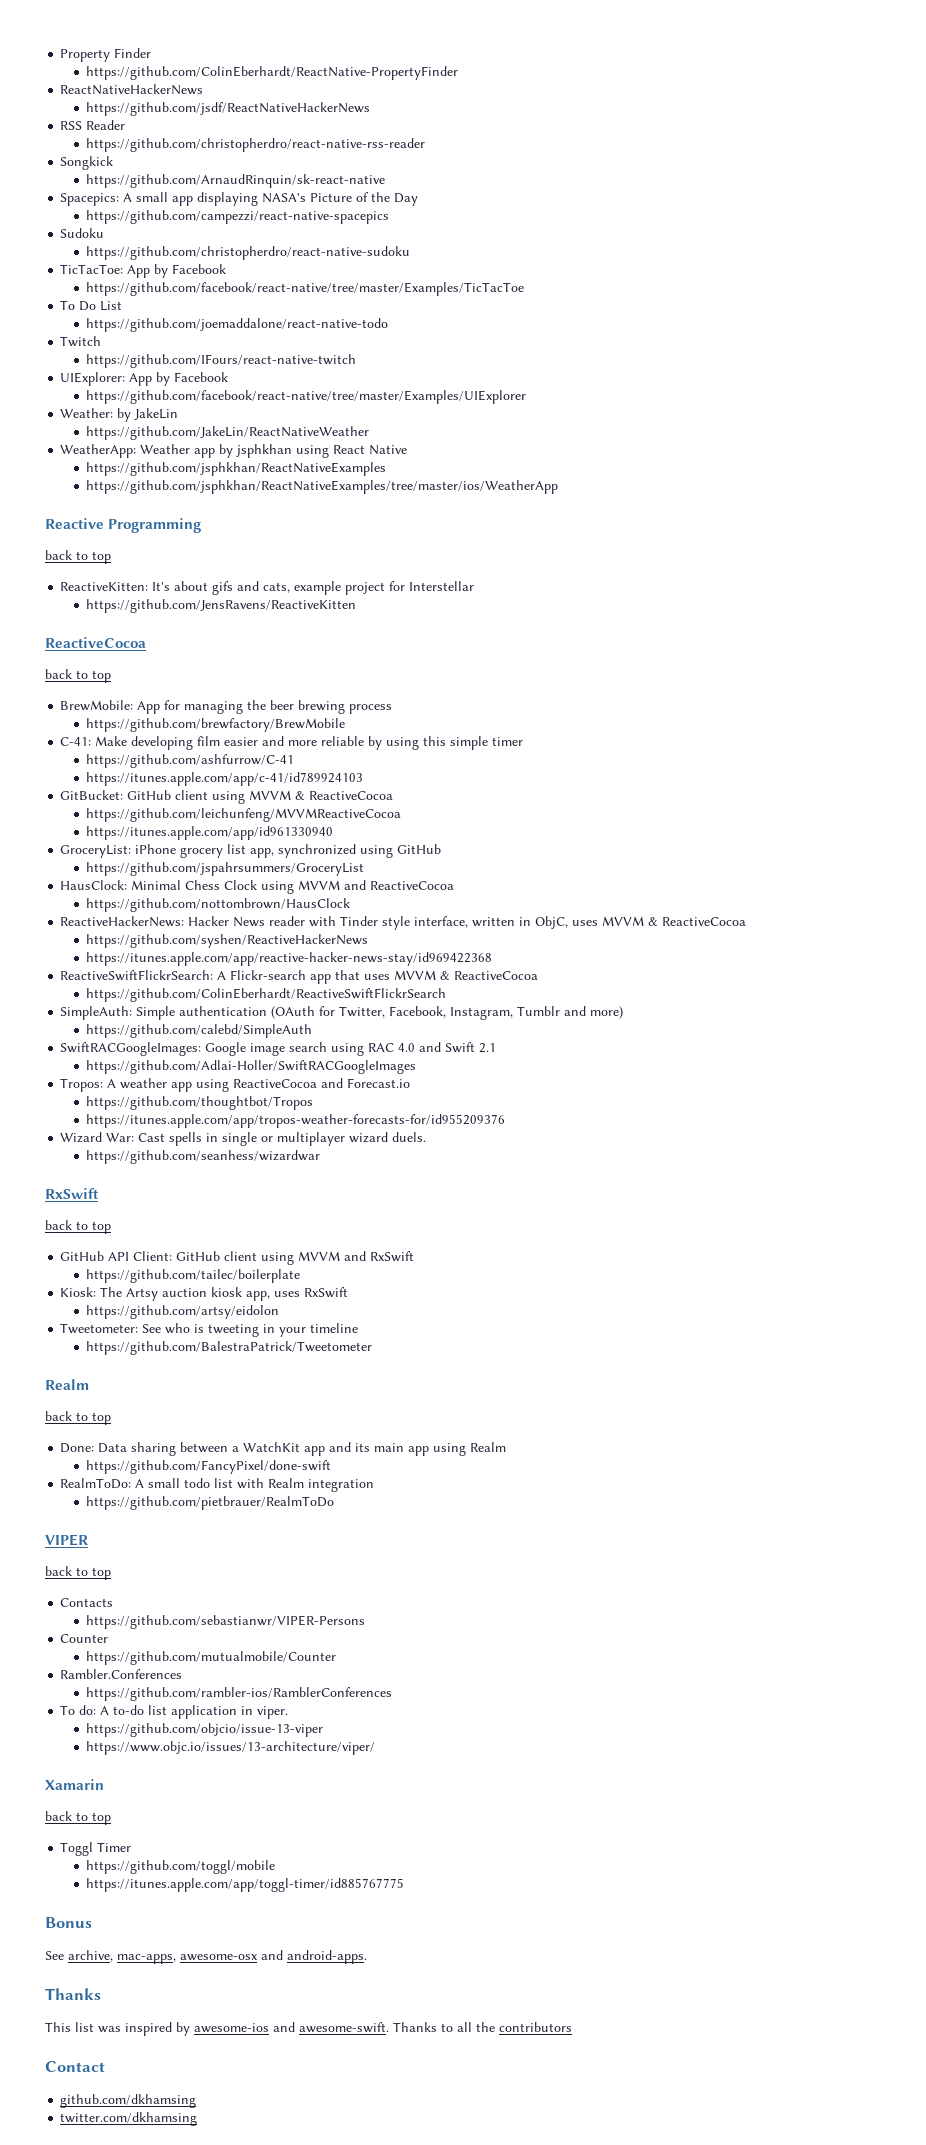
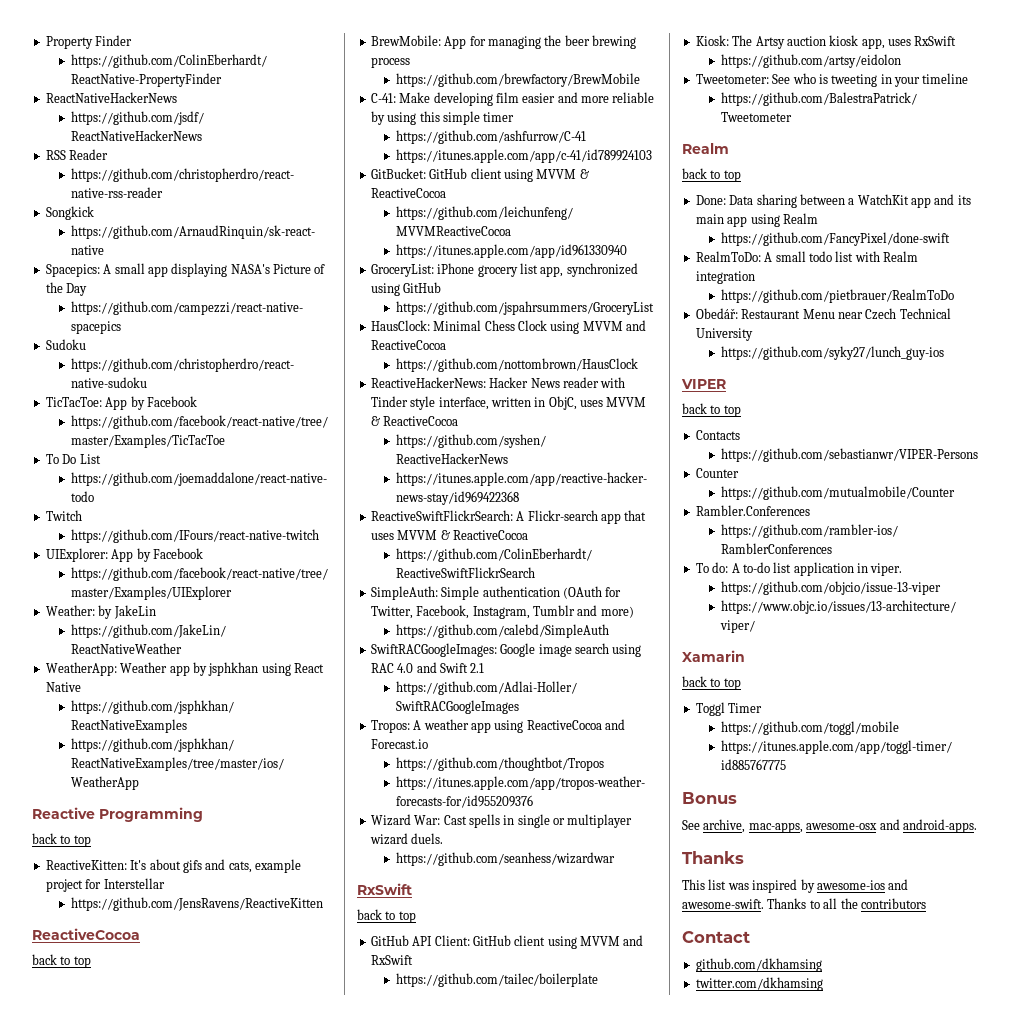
(335, 1503) none -> [695,308,951,320] [695,328,753,341] [720,346,944,360] // Obedář: Restaurant Menu near Czech Technical University // https://github.com/syky27/lunch_guy-ios

